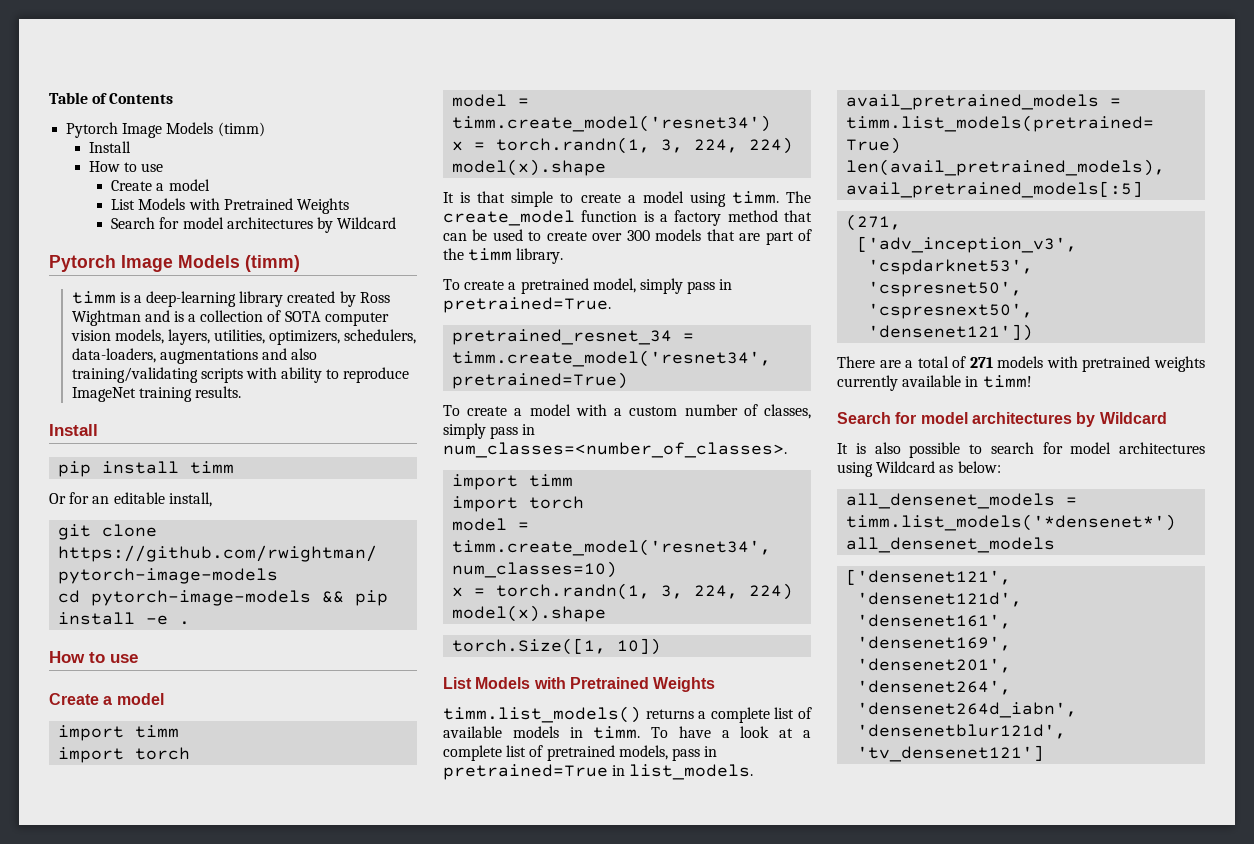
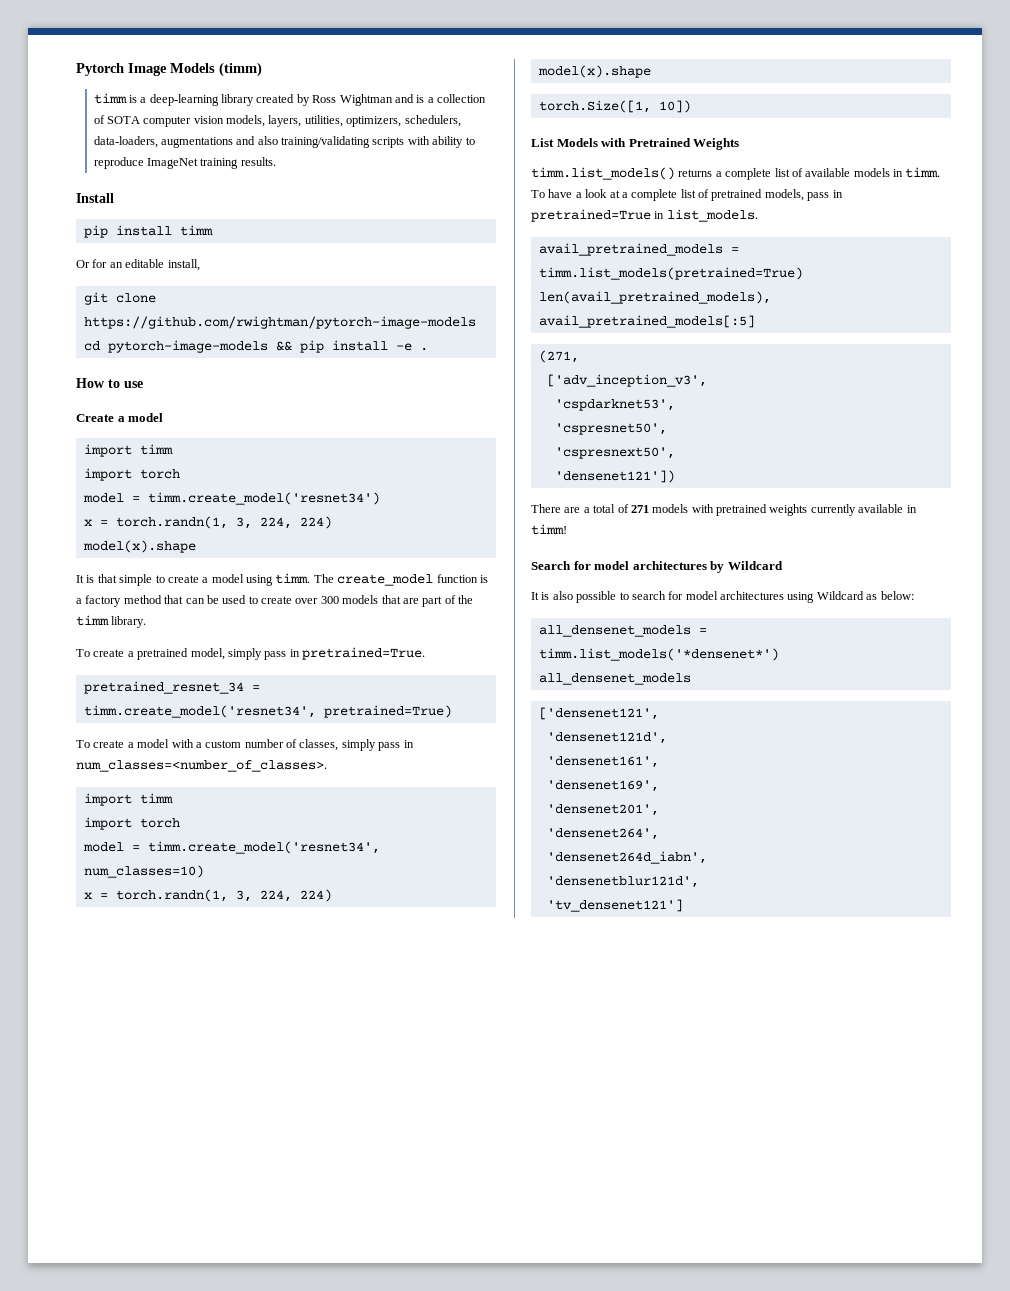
[49,92,174,104] [66,122,265,138] [88,141,131,153] [88,161,163,172] [111,179,210,191] [111,198,349,214] [111,217,397,233] Table of Contents // Pytorch Image Models (timm) // Install // How to use // Create a model // List Models with Pretrained Weights // Search for model architectures by Wildcard // -> (76, 69) none

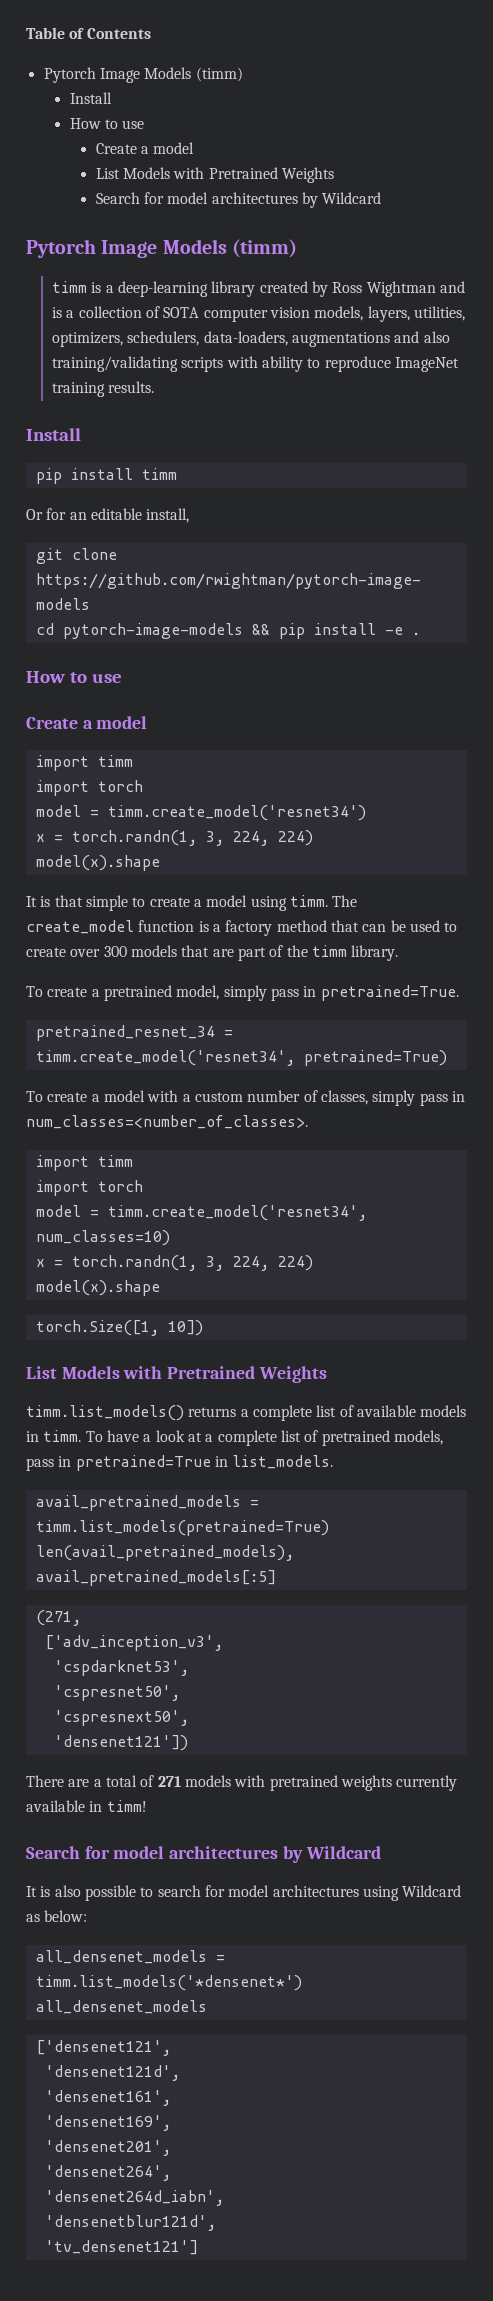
(76, 69) none -> [26,27,151,39] [43,67,243,83] [69,92,112,104] [69,118,145,129] [95,142,195,154] [95,167,334,183] [95,192,382,208] Table of Contents // Pytorch Image Models (timm) // Install // How to use // Create a model // List Models with Pretrained Weights // Search for model architectures by Wildcard //

